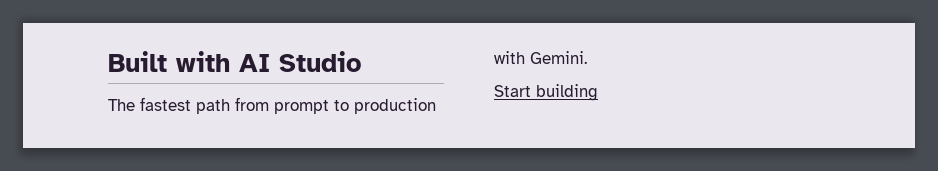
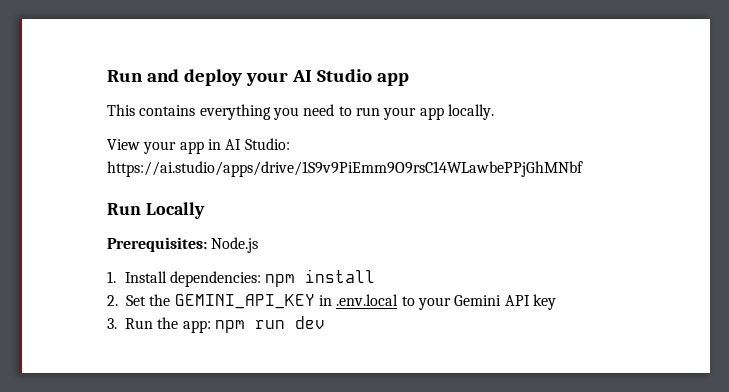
[108,51,361,72] [108,97,436,114] [494,51,587,64] [494,84,598,101] Built with AI Studio // The fastest path from prompt to production with Gemini. // Start building -> [107,69,409,86] [107,104,494,120] [107,138,290,154] [107,161,583,177] [107,202,205,219] [107,237,259,253] [107,269,376,287] [107,294,556,310] [107,316,325,333] Run and deploy your AI Studio app // This contains everything you need to run your app locally. // View your app in AI Studio: https://ai.studio/apps/drive/1S9v9PiEmm9O9rsC14WLawbePPjGhMNbf // Run Locally // Prerequisites: Node.js // 1. Install dependencies: npm install // 2. Set the GEMINI_API_KEY in .env.local to your Gemini API key // 3. Run the app: npm run dev

